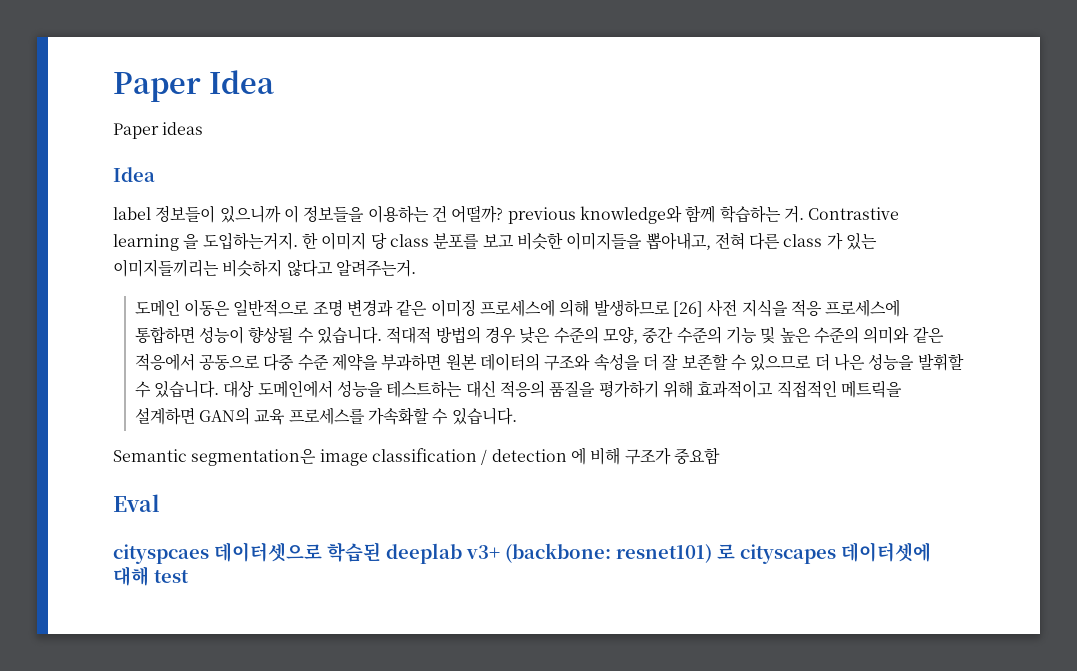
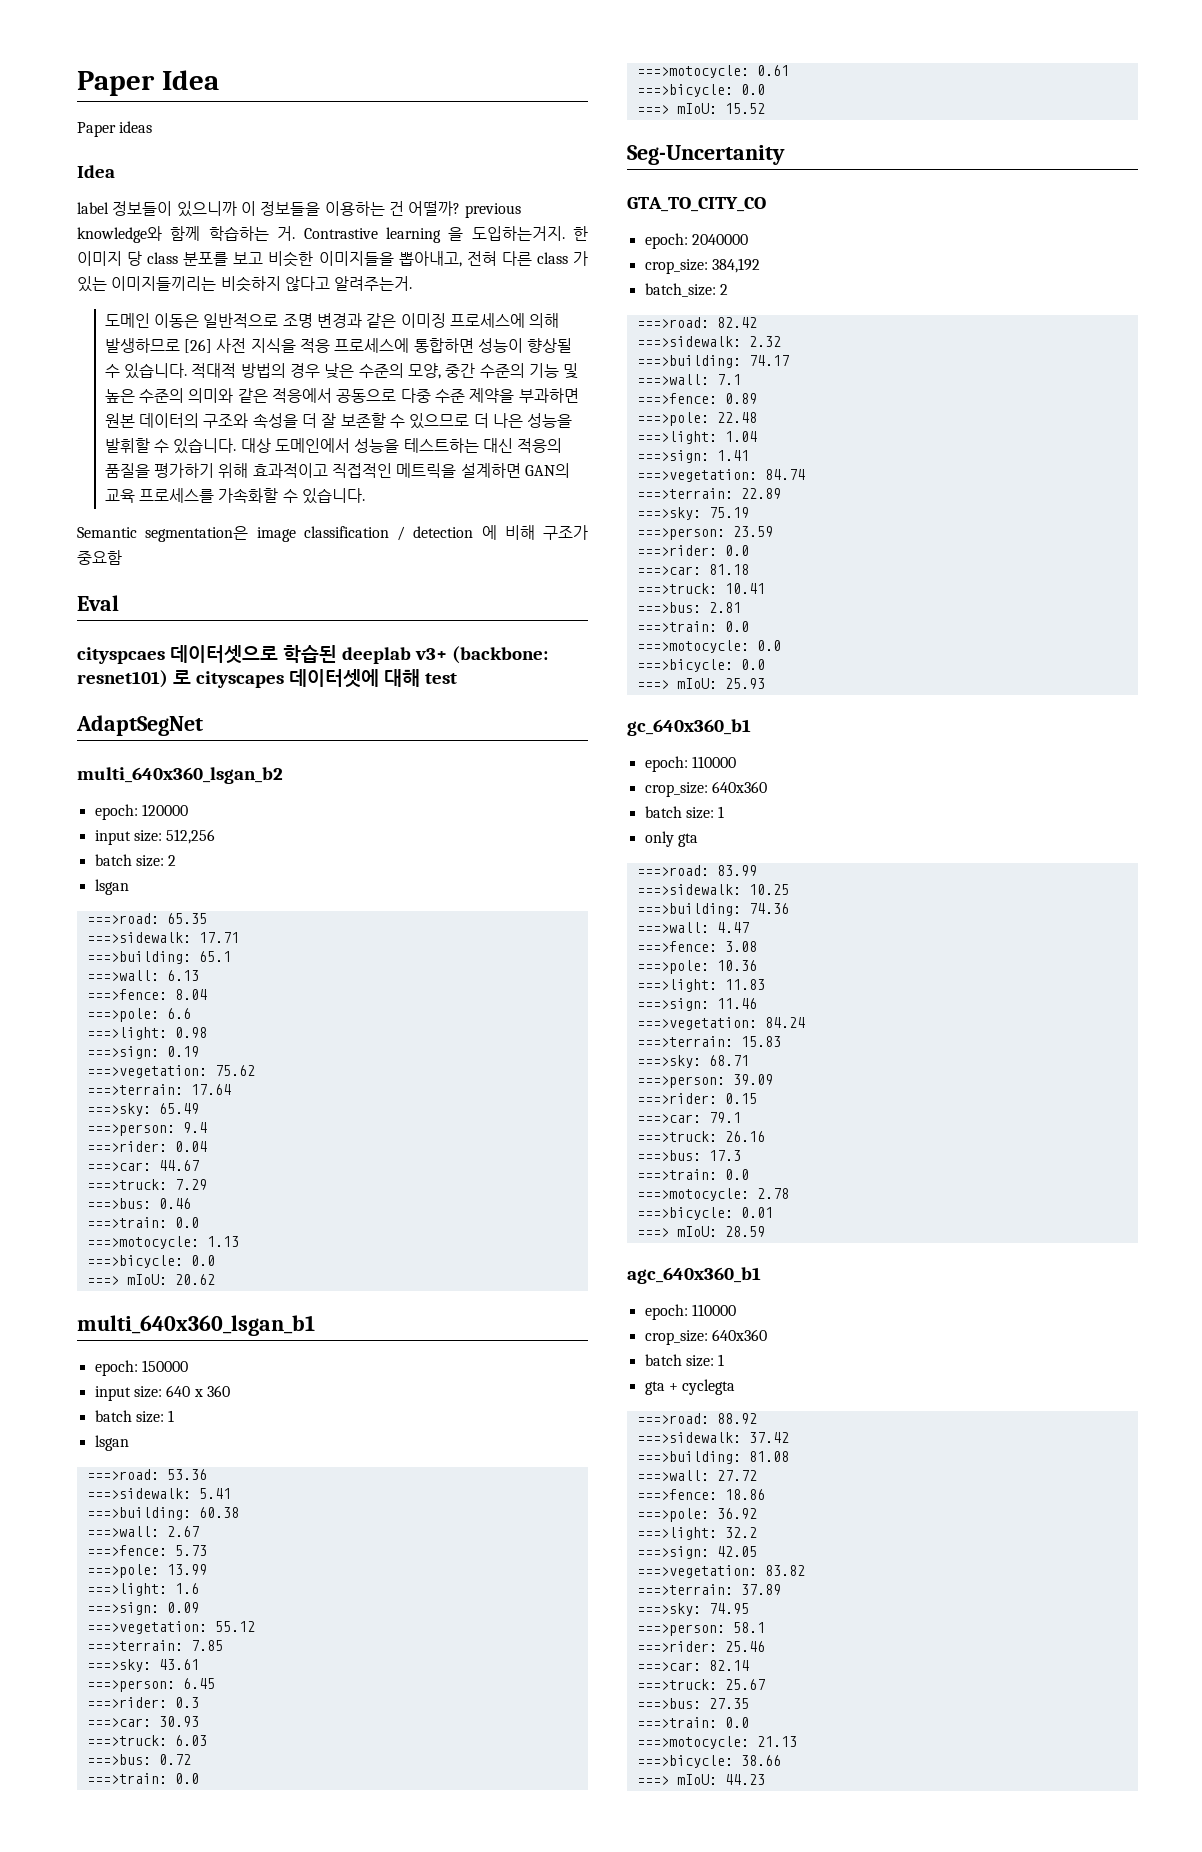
(189, 576) none -> [76,715,203,736] [77,767,283,784] [94,804,188,820] [94,829,216,845] [94,854,177,867] [94,879,129,895] [86,913,207,924] [86,932,239,943] [86,951,231,964] [86,970,199,981] [86,989,207,1000] [86,1008,191,1022] [86,1027,207,1040] [86,1046,199,1059] [86,1065,255,1078] [86,1084,231,1095] [86,1103,199,1116] [86,1122,207,1136] [86,1141,207,1152] [86,1160,199,1171] [86,1179,207,1190] [86,1198,191,1209] [86,1217,199,1228] [86,1236,239,1249] [86,1255,215,1268] [86,1274,215,1285] [77,1315,315,1336] [94,1360,188,1376] [94,1385,230,1401] [94,1410,175,1423] [94,1435,129,1451] [86,1469,207,1480] [86,1488,231,1499] [86,1507,239,1520] [86,1526,199,1537] [86,1545,207,1556] [86,1564,207,1578] [86,1583,199,1596] [86,1602,199,1615] [86,1621,255,1634] [86,1640,223,1651] [86,1659,199,1672] [86,1678,215,1692] [86,1697,199,1708] [86,1716,199,1727] [86,1735,207,1746] [86,1754,191,1765] [86,1773,199,1784] [636,65,789,78] [636,84,765,97] [636,103,765,114] [627,145,785,165] [627,197,766,212] [644,233,748,249] [644,258,760,274] [644,283,728,297] [636,317,757,328] [636,336,781,347] [636,355,789,368] [636,374,741,385] [636,393,757,404] [636,412,757,426] [636,431,757,444] [636,450,749,463] [636,469,805,482] [636,488,781,499] [636,507,749,520] [636,526,773,540] [636,545,749,556] [636,564,749,575] [636,583,765,594] [636,602,741,613] [636,621,749,632] [636,640,781,653] [636,659,765,672] [636,678,765,689] [627,719,751,736] [644,756,736,772] [644,781,767,797] [644,806,725,819] [644,831,698,847] [636,865,757,876] [636,884,789,895] [636,903,789,916] [636,922,749,933] [636,941,757,952] [636,960,757,974] [636,979,765,992] [636,998,757,1011] [636,1017,805,1030] [636,1036,781,1047] [636,1055,749,1068] [636,1074,773,1088] [636,1093,757,1104] [636,1112,741,1123] [636,1131,765,1142] [636,1150,741,1161] [636,1169,749,1180] [636,1188,789,1201] [636,1207,773,1220] [636,1226,765,1237] [627,1267,761,1284] [644,1304,736,1320] [644,1329,767,1345] [644,1354,725,1367] [644,1379,736,1395] [636,1413,757,1424] [636,1432,789,1443] [636,1451,789,1464] [636,1470,757,1481] [636,1489,765,1500] [636,1508,757,1522] [636,1527,757,1540] [636,1546,757,1559] [636,1565,805,1578] [636,1584,781,1595] [636,1603,749,1616] [636,1622,765,1636] [636,1641,765,1652] [636,1660,749,1671] [636,1679,765,1690] [636,1698,749,1709] [636,1717,749,1728] [636,1736,797,1749] [636,1755,781,1768] [636,1774,765,1785] // AdaptSegNet // multi_640x360_lsgan_b2 // epoch: 120000 // input size: 512,256 // batch size: 2 // lsgan // ===>road: 65.35 // ===>sidewalk: 17.71 // ===>building: 65.1 // ===>wall: 6.13 // ===>fence: 8.04 // ===>pole: 6.6 // ===>light: 0.98 // ===>sign: 0.19 // ===>vegetation: 75.62 // ===>terrain: 17.64 // ===>sky: 65.49 // ===>person: 9.4 // ===>rider: 0.04 // ===>car: 44.67 // ===>truck: 7.29 // ===>bus: 0.46 // ===>train: 0.0 // ===>motocycle: 1.13 // ===>bicycle: 0.0 // ===> mIoU: 20.62 // multi_640x360_lsgan_b1 // epoch: 150000 // input size: 640 x 360 // batch size: 1 // lsgan // ===>road: 53.36 // ===>sidewalk: 5.41 // ===>building: 60.38 // ===>wall: 2.67 // ===>fence: 5.73 // ===>pole: 13.99 // ===>light: 1.6 // ===>sign: 0.09 // ===>vegetation: 55.12 // ===>terrain: 7.85 // ===>sky: 43.61 // ===>person: 6.45 // ===>rider: 0.3 // ===>car: 30.93 // ===>truck: 6.03 // ===>bus: 0.72 // ===>train: 0.0 // ===>motocycle: 0.61 // ===>bicycle: 0.0 // ===> mIoU: 15.52 // Seg-Uncertanity // GTA_TO_CITY_CO // epoch: 2040000 // crop_size: 384,192 // batch_size: 2 // ===>road: 82.42 // ===>sidewalk: 2.32 // ===>building: 74.17 // ===>wall: 7.1 // ===>fence: 0.89 // ===>pole: 22.48 // ===>light: 1.04 // ===>sign: 1.41 // ===>vegetation: 84.74 // ===>terrain: 22.89 // ===>sky: 75.19 // ===>person: 23.59 // ===>rider: 0.0 // ===>car: 81.18 // ===>truck: 10.41 // ===>bus: 2.81 // ===>train: 0.0 // ===>motocycle: 0.0 // ===>bicycle: 0.0 // ===> mIoU: 25.93 // gc_640x360_b1 // epoch: 110000 // crop_size: 640x360 // batch size: 1 // only gta // ===>road: 83.99 // ===>sidewalk: 10.25 // ===>building: 74.36 // ===>wall: 4.47 // ===>fence: 3.08 // ===>pole: 10.36 // ===>light: 11.83 // ===>sign: 11.46 // ===>vegetation: 84.24 // ===>terrain: 15.83 // ===>sky: 68.71 // ===>person: 39.09 // ===>rider: 0.15 // ===>car: 79.1 // ===>truck: 26.16 // ===>bus: 17.3 // ===>train: 0.0 // ===>motocycle: 2.78 // ===>bicycle: 0.01 // ===> mIoU: 28.59 // agc_640x360_b1 // epoch: 110000 // crop_size: 640x360 // batch size: 1 // gta + cyclegta // ===>road: 88.92 // ===>sidewalk: 37.42 // ===>building: 81.08 // ===>wall: 27.72 // ===>fence: 18.86 // ===>pole: 36.92 // ===>light: 32.2 // ===>sign: 42.05 // ===>vegetation: 83.82 // ===>terrain: 37.89 // ===>sky: 74.95 // ===>person: 58.1 // ===>rider: 25.46 // ===>car: 82.14 // ===>truck: 25.67 // ===>bus: 27.35 // ===>train: 0.0 // ===>motocycle: 21.13 // ===>bicycle: 38.66 // ===> mIoU: 44.23

